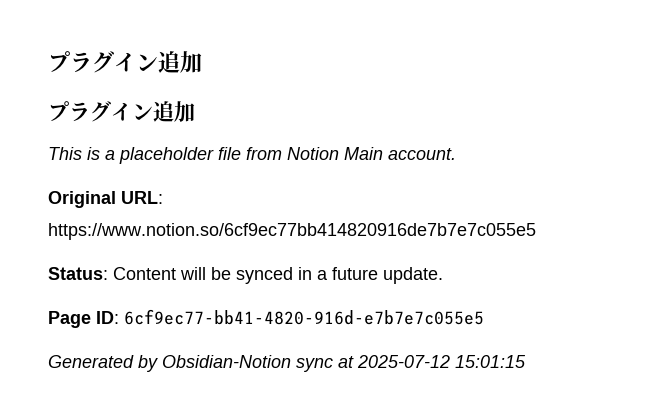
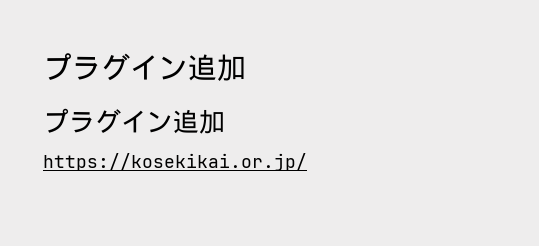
[48,147,456,164] [48,191,163,208] [48,223,536,240] [48,267,443,284] [48,309,484,328] [48,355,526,372] This is a placeholder file from Notion Main account. // Original URL: https://www.notion.so/6cf9ec77bb414820916de7b7e7c055e5 // Status: Content will be synced in a future update. // Page ID: 6cf9ec77-bb41-4820-916d-e7b7e7c055e5 // Generated by Obsidian-Notion sync at 2025-07-12 15:01:15 -> [43,153,307,171] https://kosekikai.or.jp/

